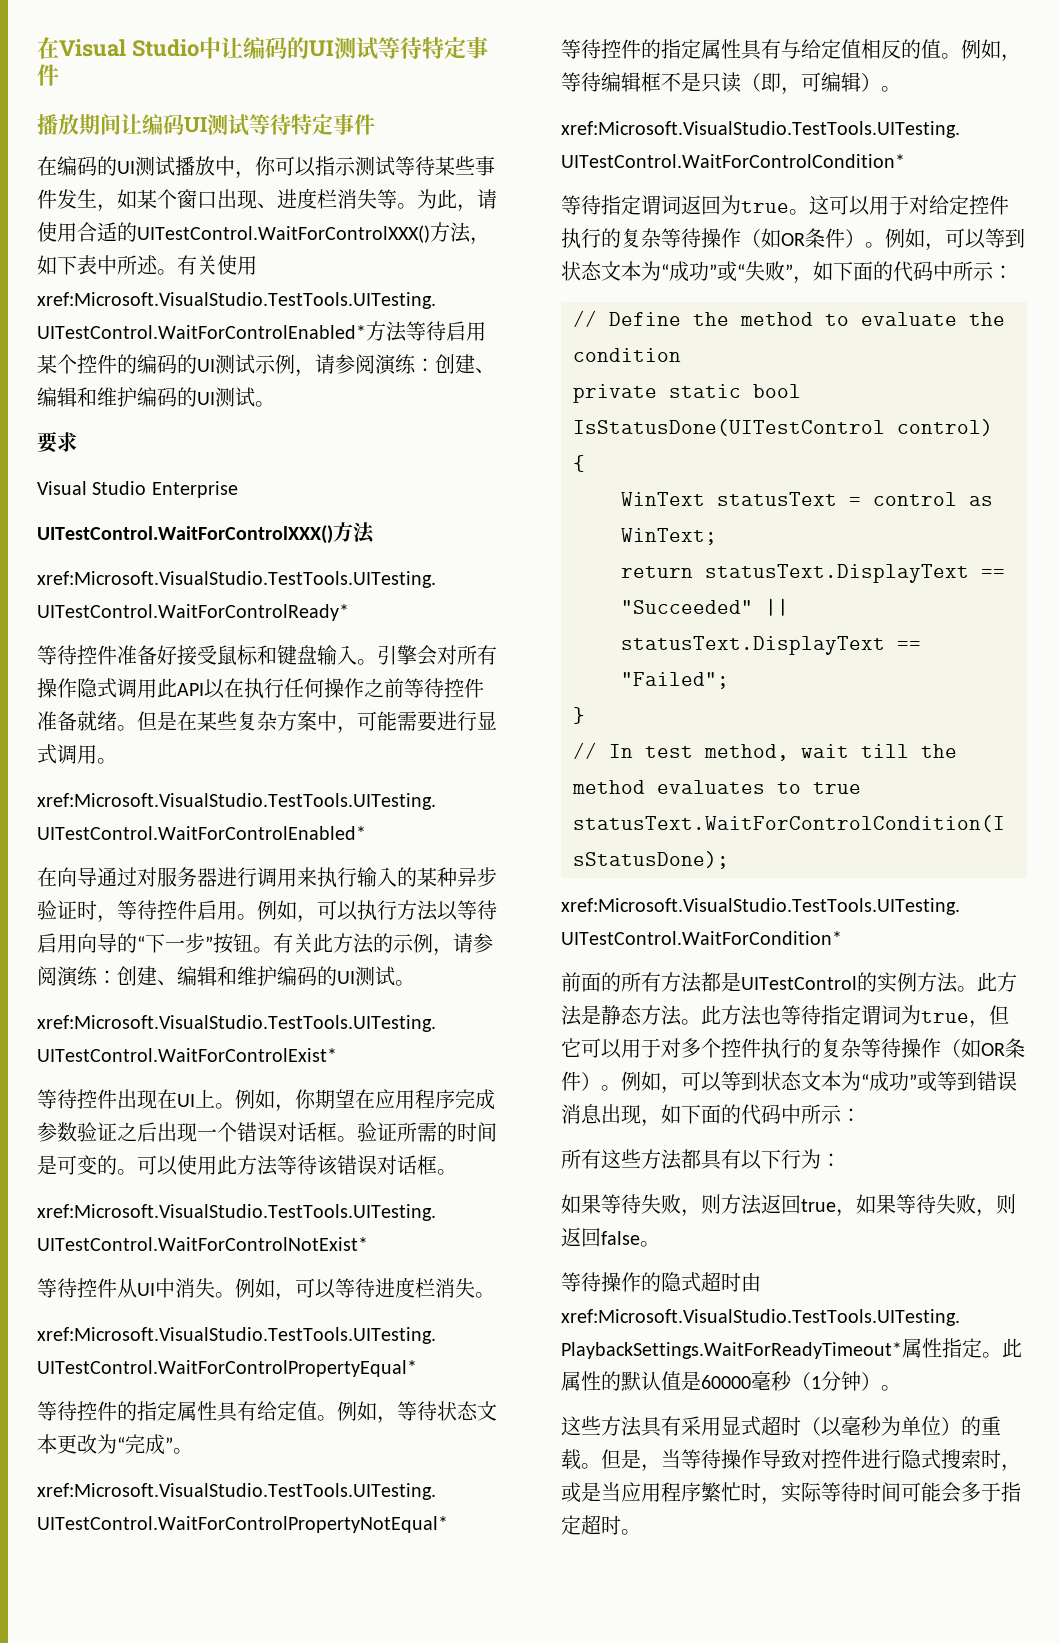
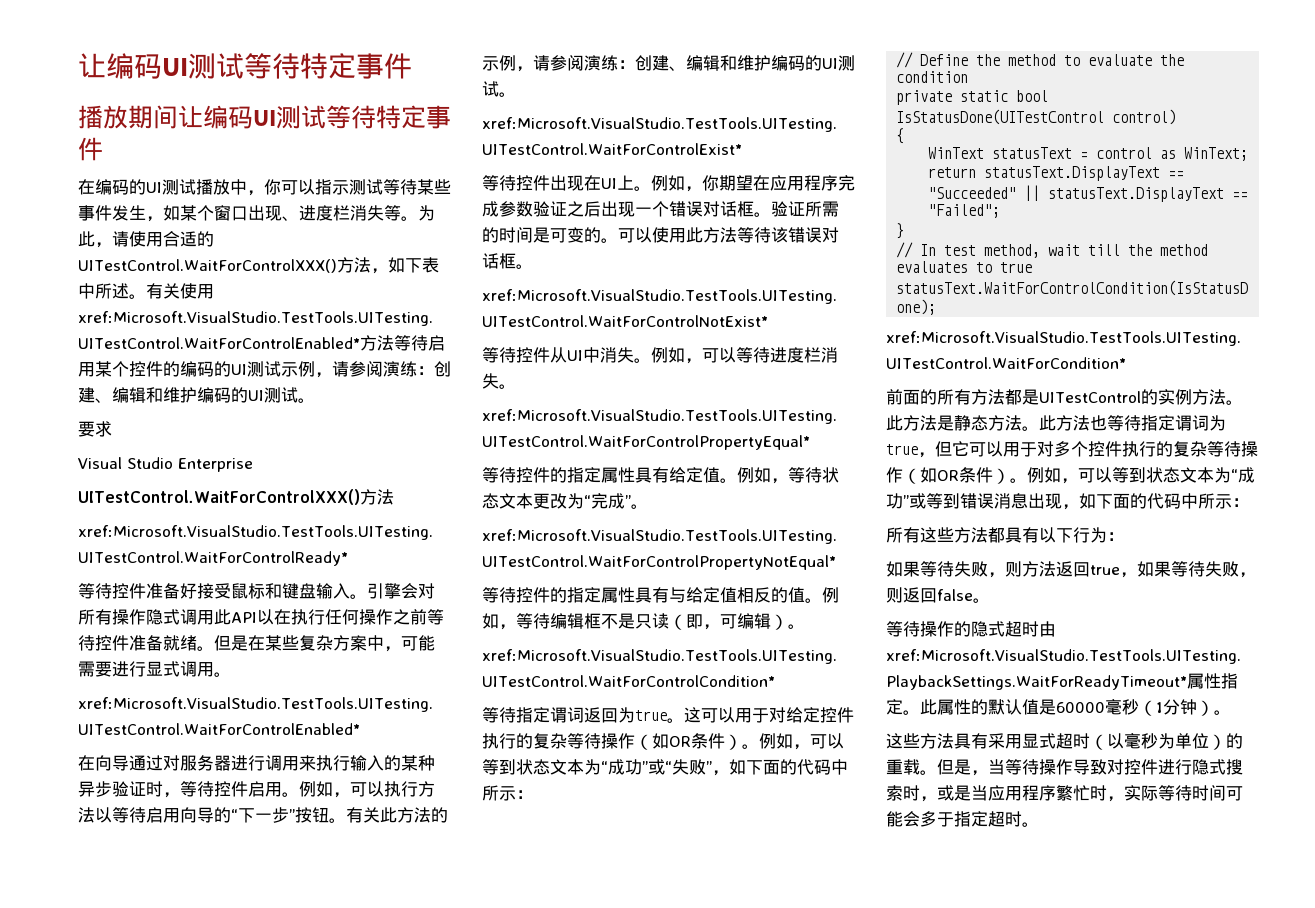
[37,37,309,59] 在Visual Studio中让编码的 -> [78,53,162,79] 让编码

